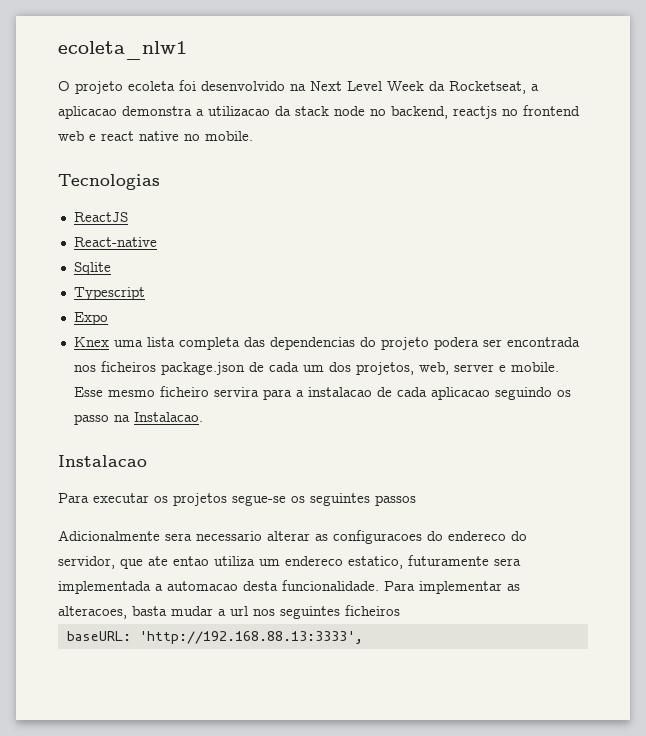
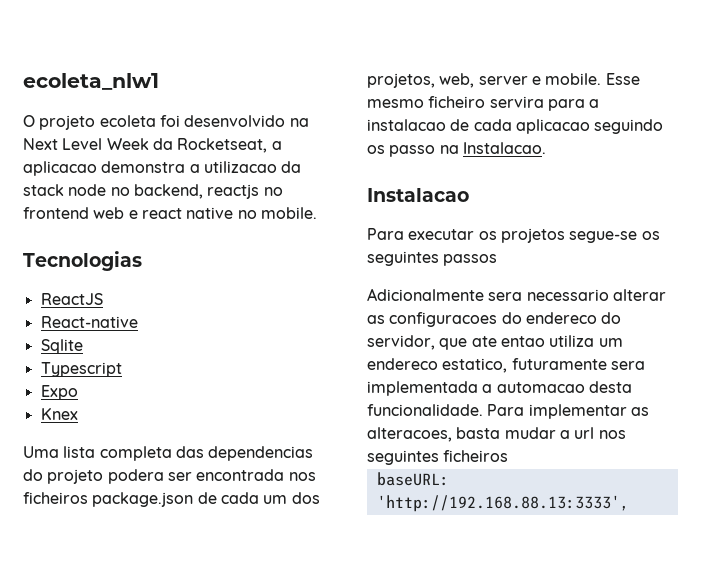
[113,340,143,347] uma -> [23,446,59,458] // Uma

